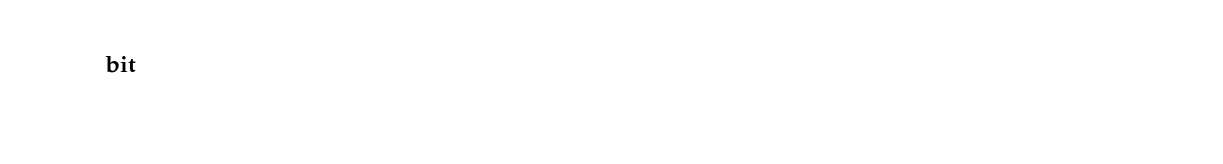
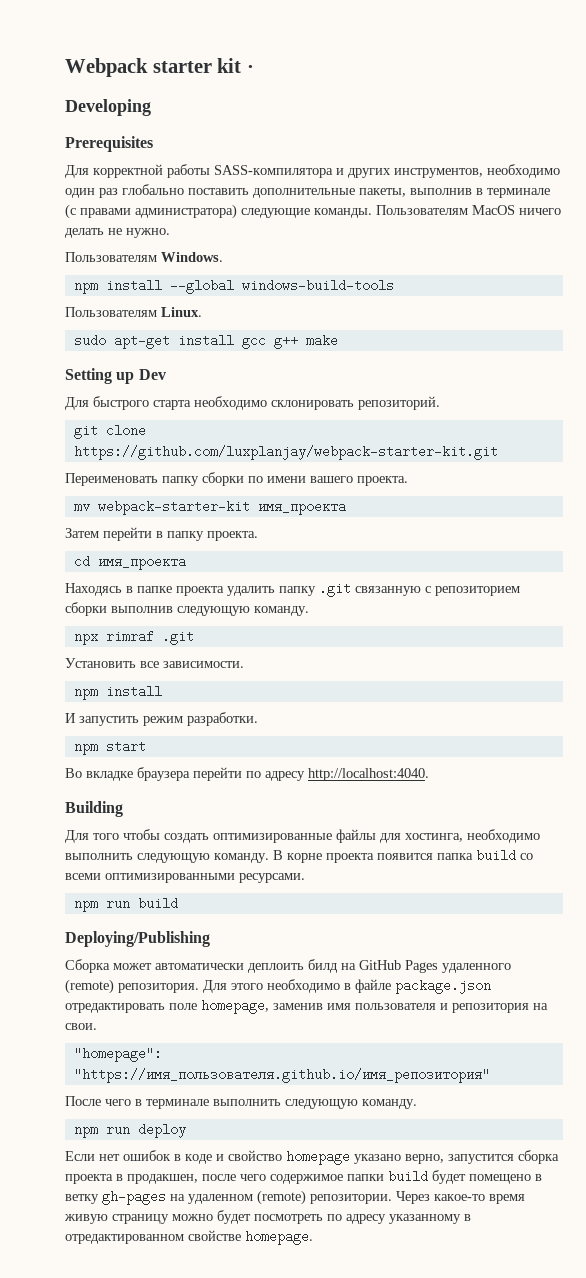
[105,56,136,73] bit -> [65,58,254,77] [65,99,151,116] [65,136,153,152] [65,164,560,178] [65,184,550,198] [65,204,561,219] [65,228,170,238] [65,252,223,262] [73,279,394,294] [65,307,202,317] [73,334,338,349] [65,368,166,384] [65,396,440,410] [73,424,146,439] [73,445,498,460] [65,472,408,486] [73,498,346,515] [65,527,258,541] [73,553,186,570] [65,582,520,597] [65,602,309,616] [73,630,194,645] [65,658,244,668] [73,685,162,700] [65,712,258,726] [73,740,146,755] [65,767,429,781] [65,801,123,817] [65,829,540,843] [65,849,533,863] [65,873,305,883] [73,897,178,912] [65,931,210,947] [65,959,511,973] [65,979,491,994] [65,999,548,1014] [65,1023,97,1030] [73,1047,162,1062] [73,1066,490,1083] [65,1096,417,1109] [73,1123,186,1138] [65,1150,559,1165] [65,1170,542,1184] [65,1190,525,1205] [64,1210,471,1224] [65,1230,313,1245] Webpack starter kit · // Developing // Prerequisites // Для корректной работы SASS-компилятора и других инструментов, необходимо один раз глобально поставить дополнительные пакеты, выполнив в терминале (с правами администратора) следующие команды. Пользователям MacOS ничего делать не нужно. // Пользователям Windows. // npm install --global windows-build-tools // Пользователям Linux. // sudo apt-get install gcc g++ make // Setting up Dev // Для быстрого старта необходимо склонировать репозиторий. // git clone https://github.com/luxplanjay/webpack-starter-kit.git // Переименовать папку сборки по имени вашего проекта. // mv webpack-starter-kit имя_проекта // Затем перейти в папку проекта. // cd имя_проекта // Находясь в папке проекта удалить папку .git связанную с репозиторием сборки выполнив следующую команду. // npx rimraf .git // Установить все зависимости. // npm install // И запустить режим разработки. // npm start // Во вкладке браузера перейти по адресу http://localhost:4040. // Building // Для того чтобы создать оптимизированные файлы для хостинга, необходимо выполнить следующую команду. В корне проекта появится папка build со всеми оптимизированными ресурсами. // npm run build // Deploying/Publishing // Сборка может автоматически деплоить билд на GitHub Pages удаленного (remote) репозитория. Для этого необходимо в файле package.json отредактировать поле homepage, заменив имя пользователя и репозитория на свои. // "homepage": "https://имя_пользователя.github.io/имя_репозитория" // После чего в терминале выполнить следующую команду. // npm run deploy // Если нет ошибок в коде и свойство homepage указано верно, запустится сборка проекта в продакшен, после чего содержимое папки build будет помещено в ветку gh-pages на удаленном (remote) репозитории. Через какое-то время живую страницу можно будет посмотреть по адресу указанному в отредактированном свойстве homepage.

